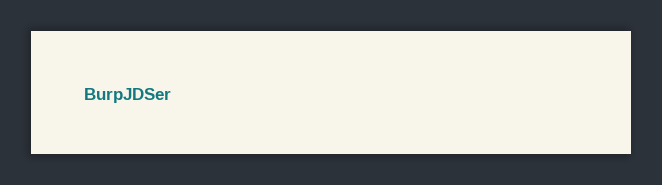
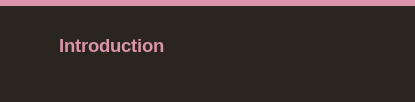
[84,88,171,103] BurpJDSer -> [59,39,164,52] Introduction

